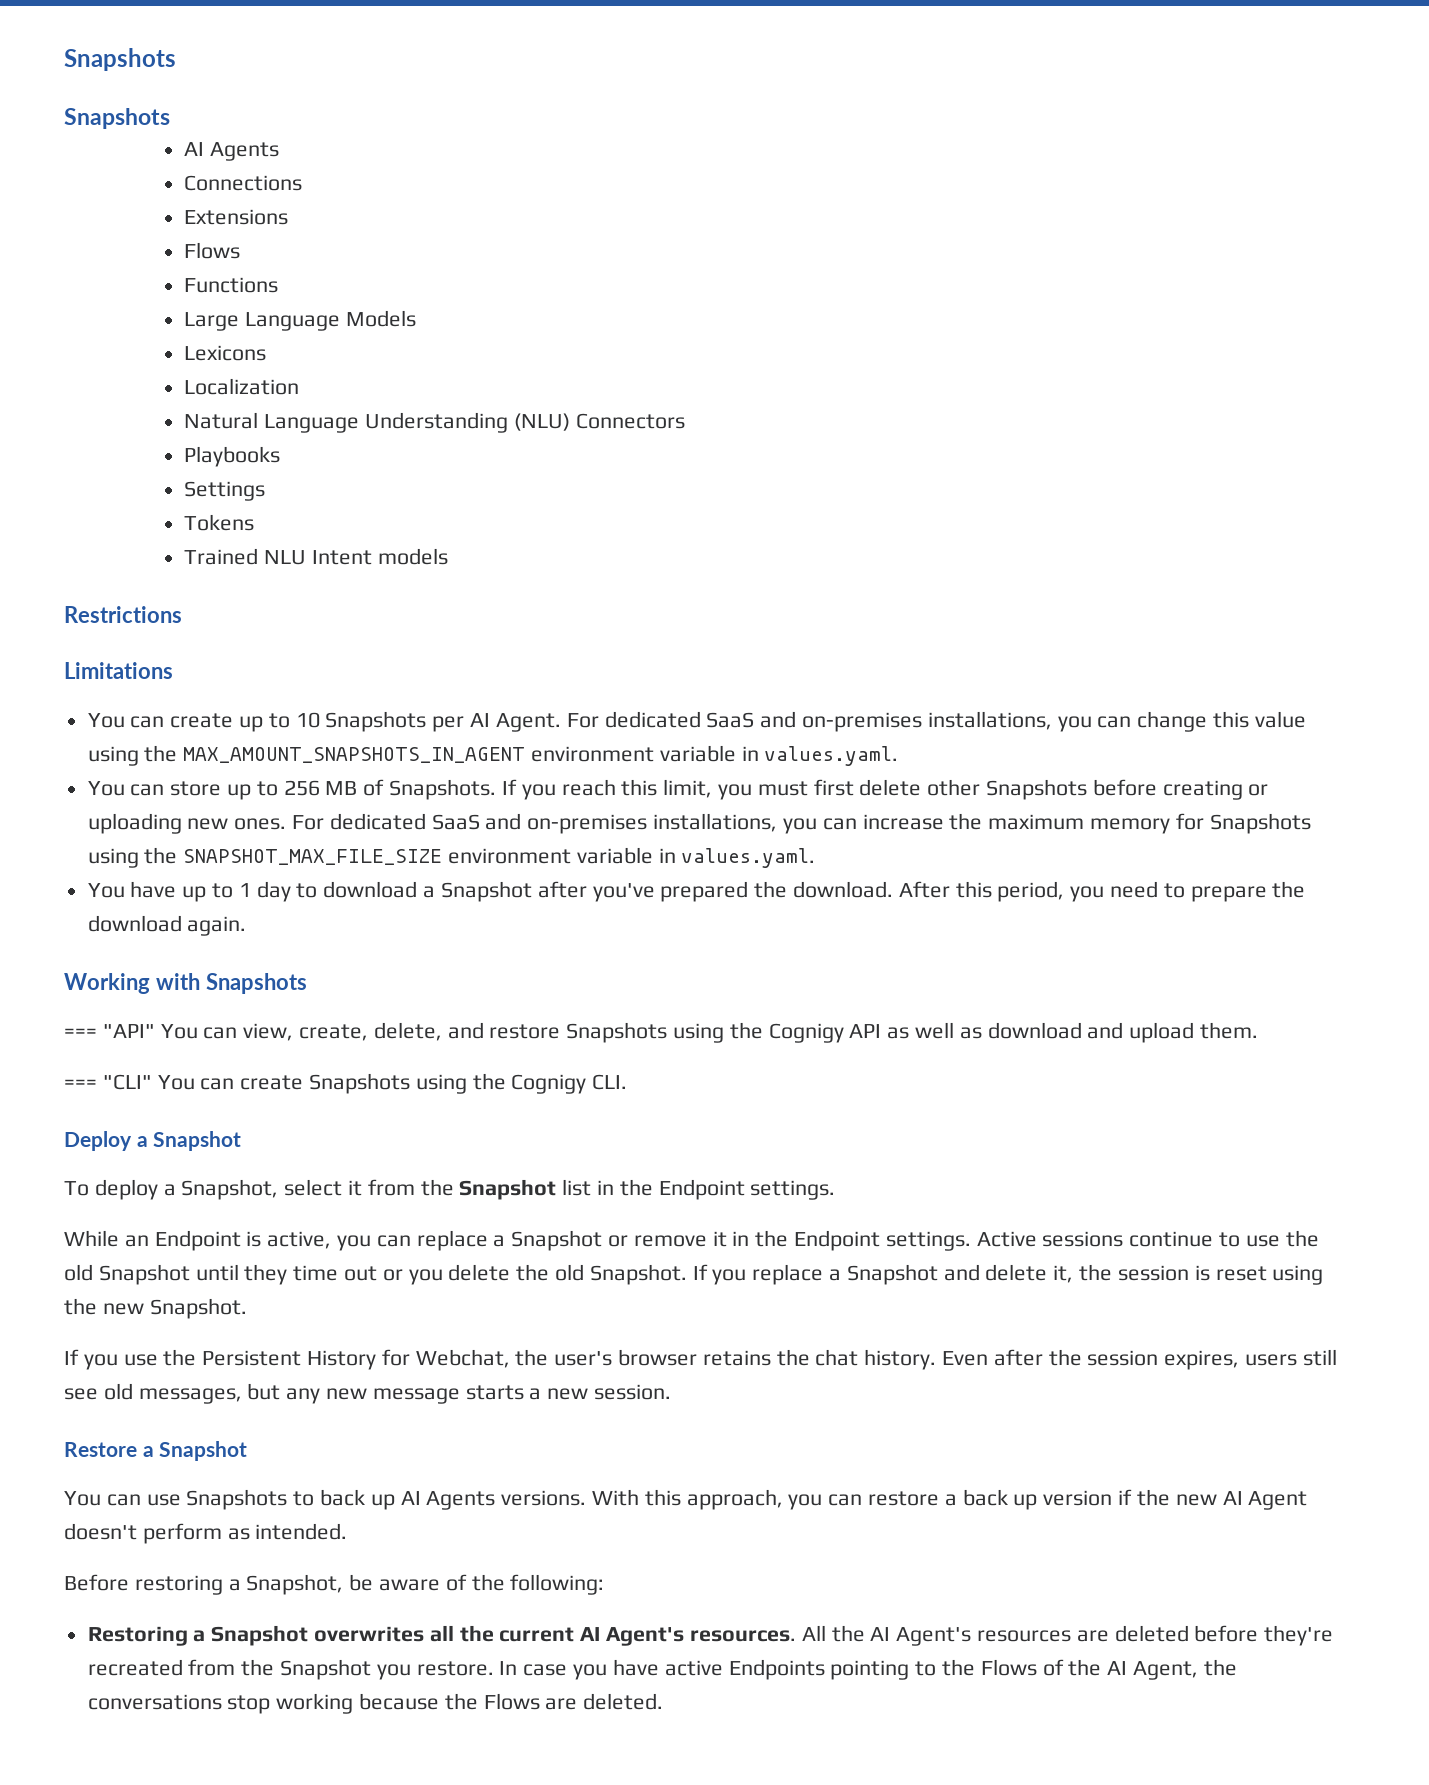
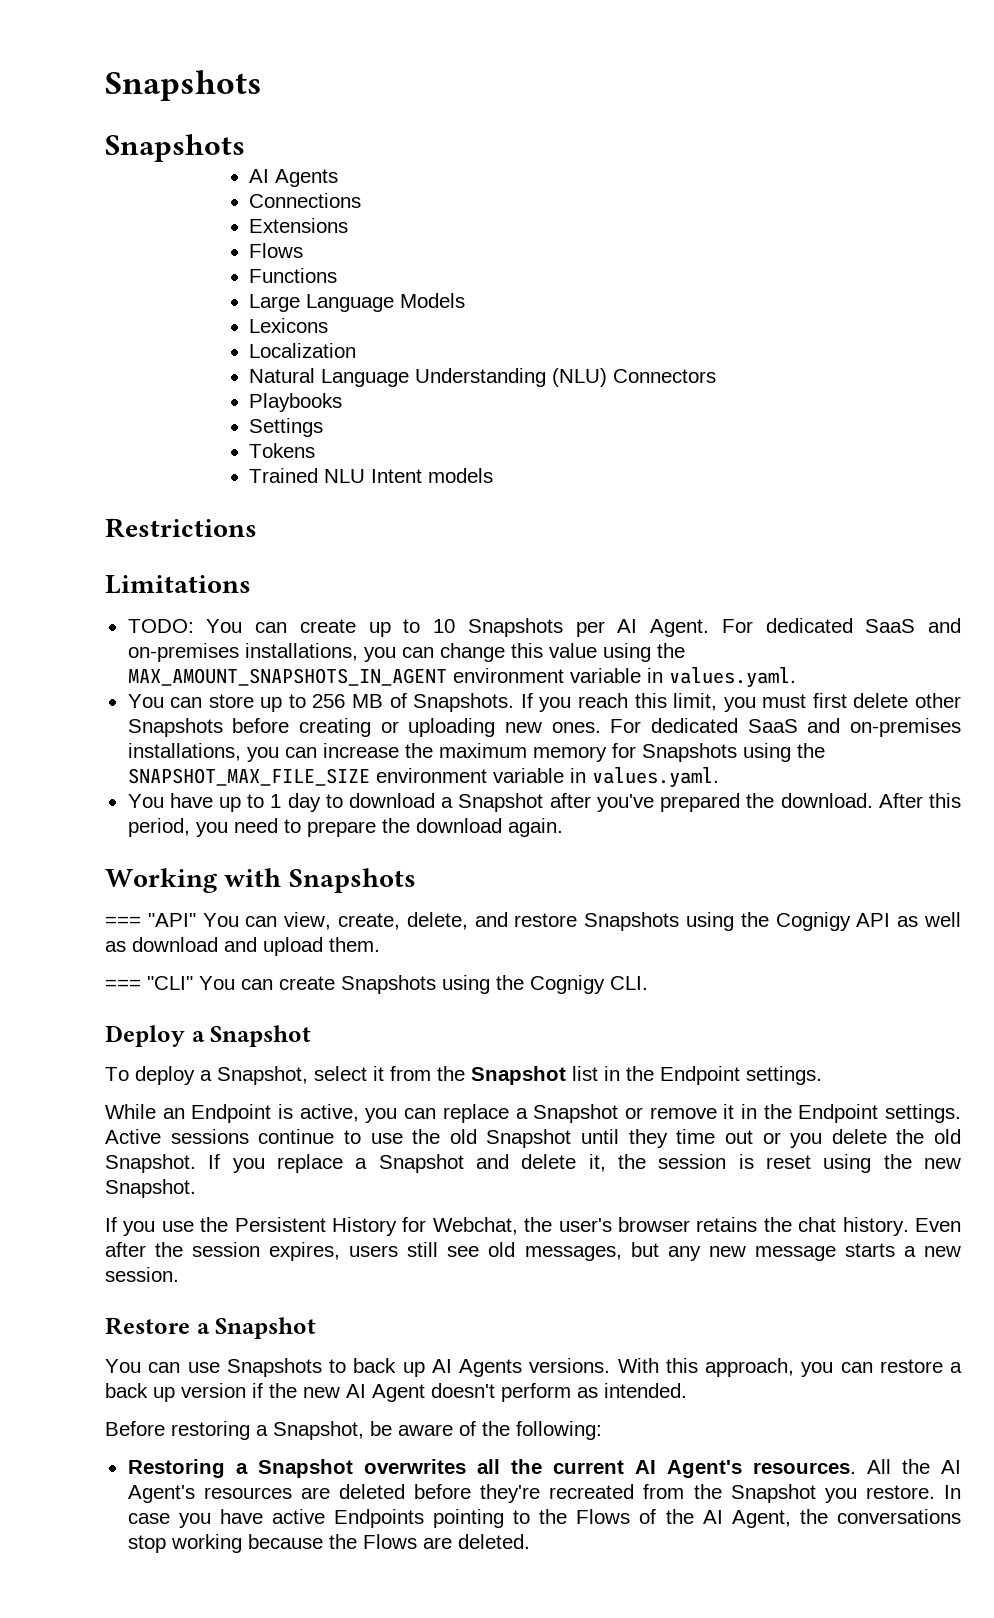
(173, 670) none -> [127,619,194,633] TODO:

